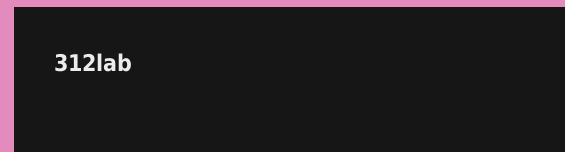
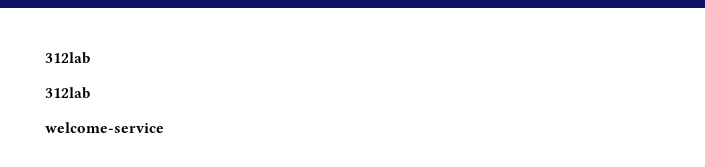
[54,53,132,72] 312lab -> [45,52,90,64] [45,87,90,99] [45,122,164,133] 312lab // 312lab // welcome-service

